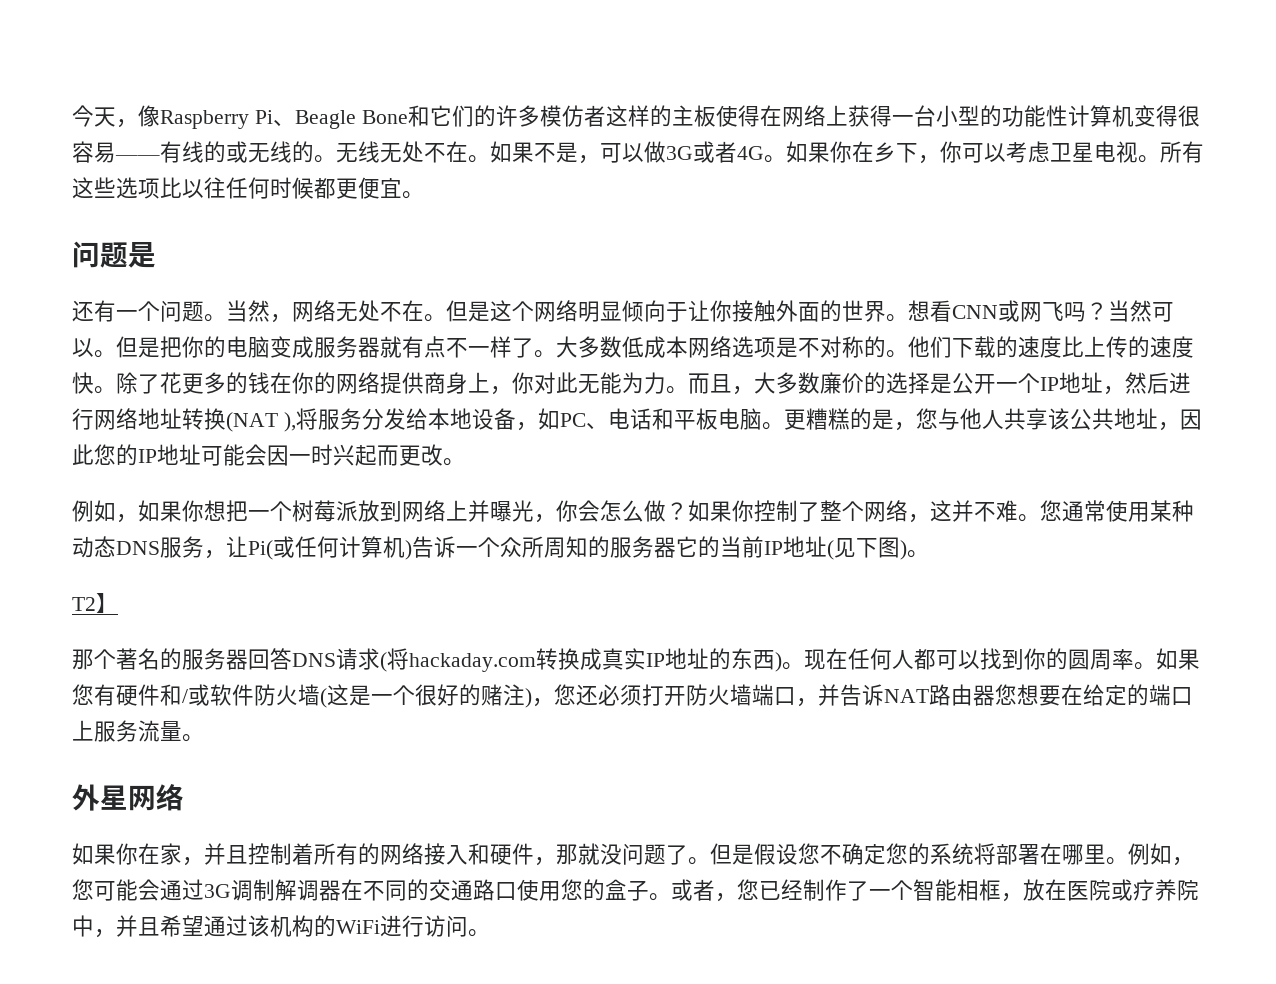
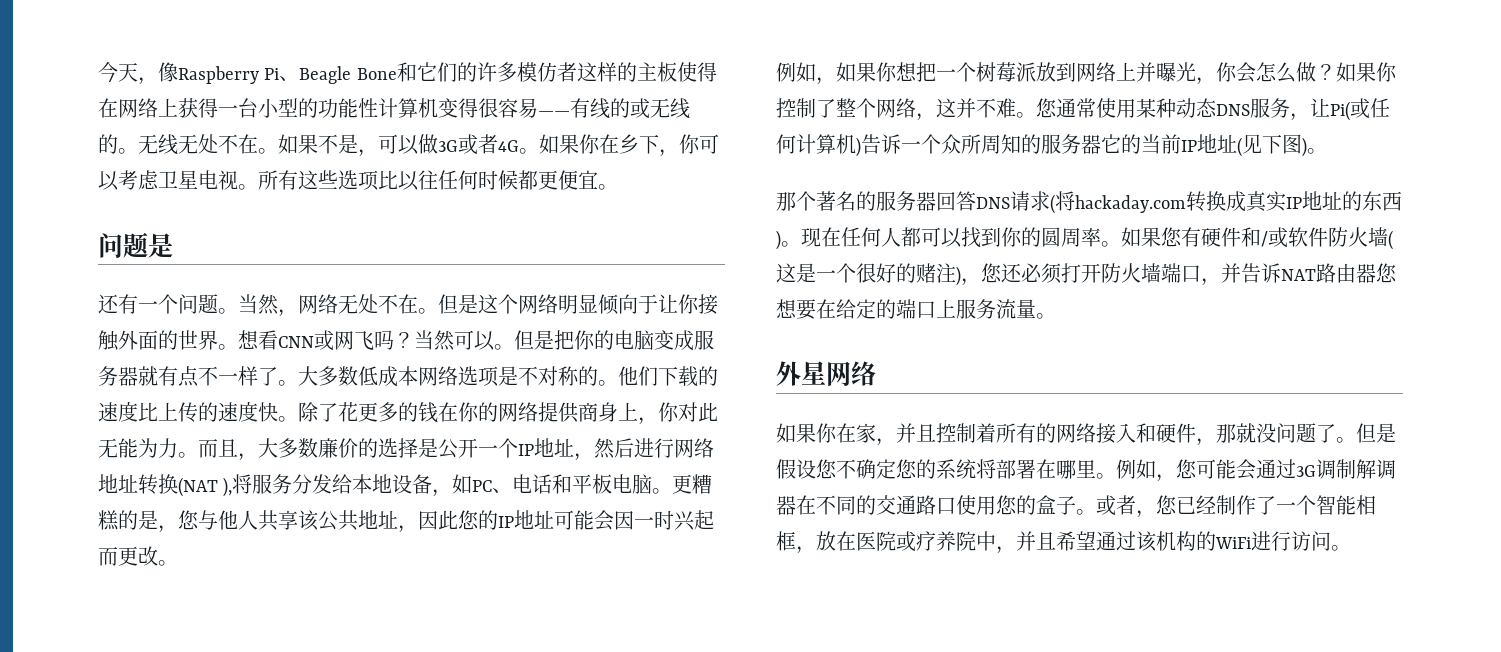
[72,593,118,614] // T2】 -> (1327, 151) none

